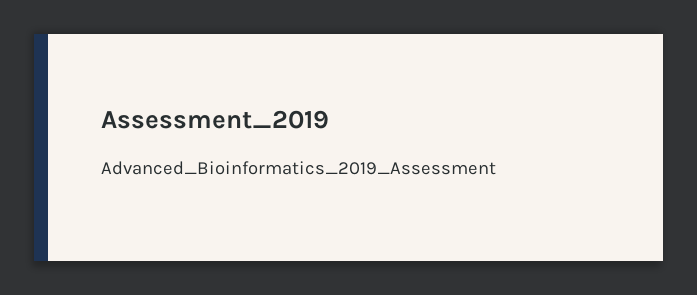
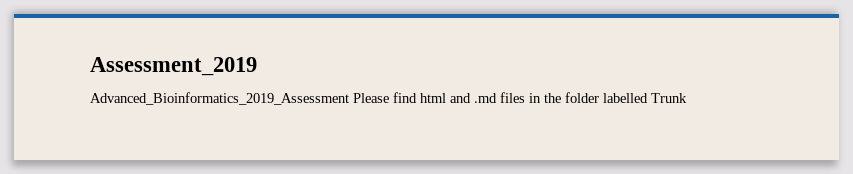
(496, 168) none -> [353,92,687,103] Please find html and .md files in the folder labelled Trunk

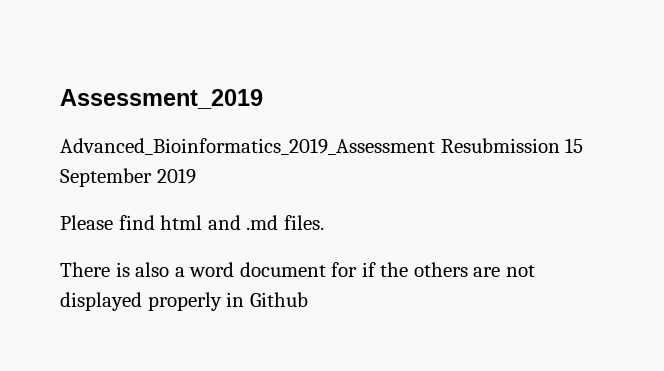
(349, 98) none -> [440,138,584,153] [60,168,196,187] Resubmission 15 September 2019 //
[500,92,687,103] files in the folder labelled Trunk -> [283,215,324,230] [60,262,535,277] [60,292,308,311] files. // There is also a word document for if the others are not displayed properly in Github

